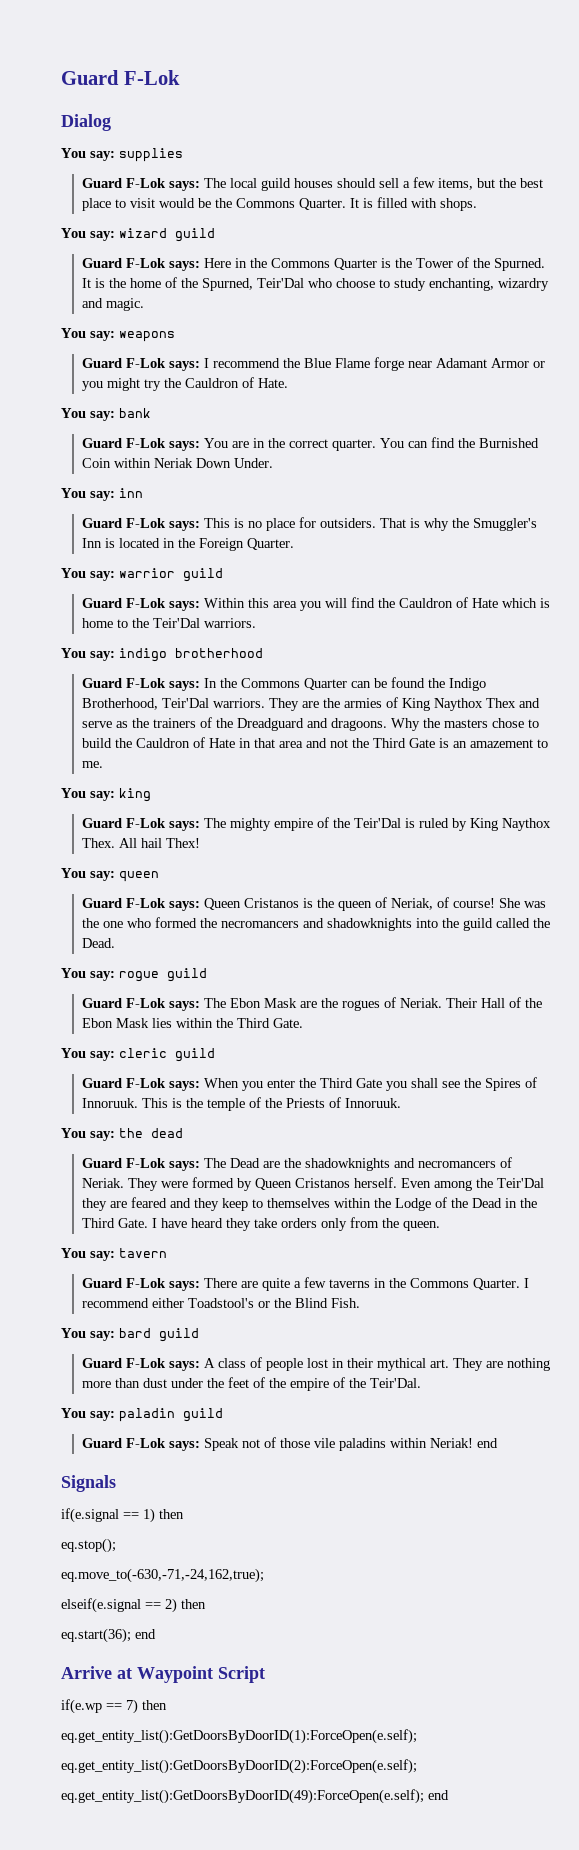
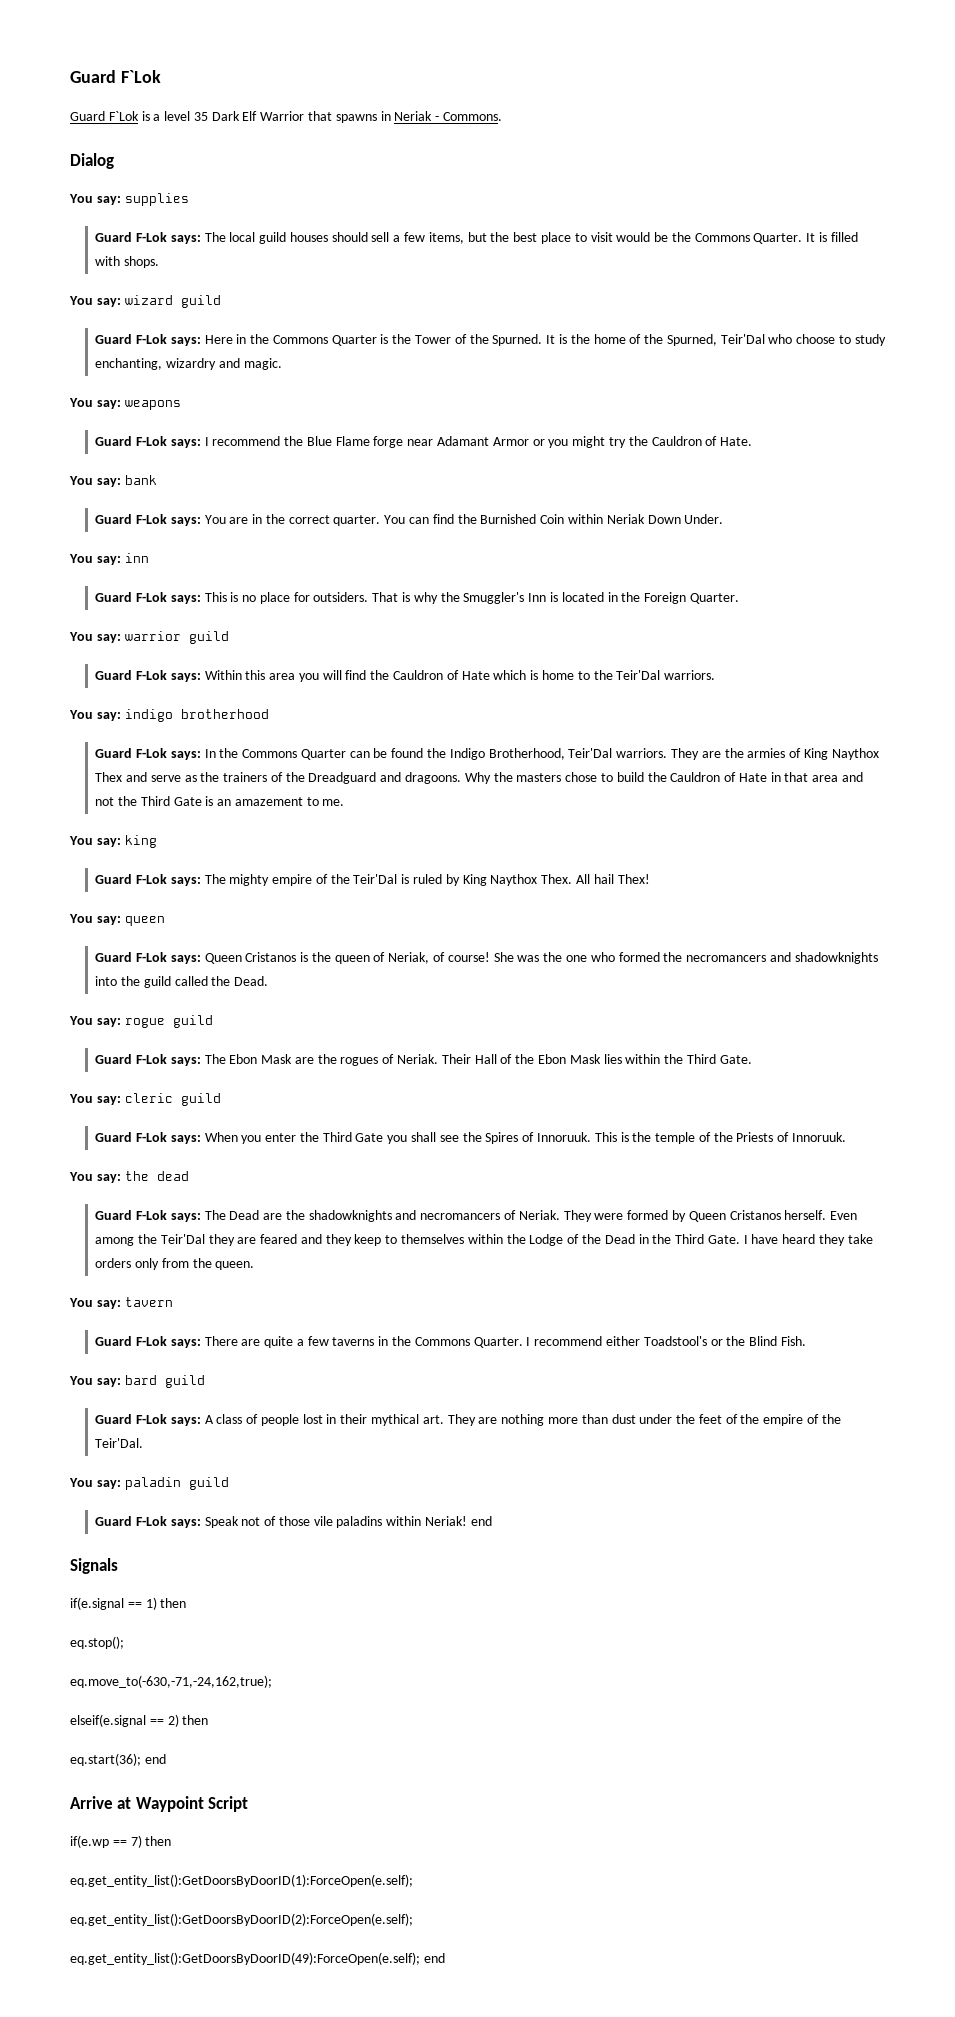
[61,70,180,85] Guard F-Lok -> [70,70,161,83] [70,111,502,123] Guard F`Lok // Guard F`Lok is a level 35 Dark Elf Warrior that spawns in Neriak - Commons.

